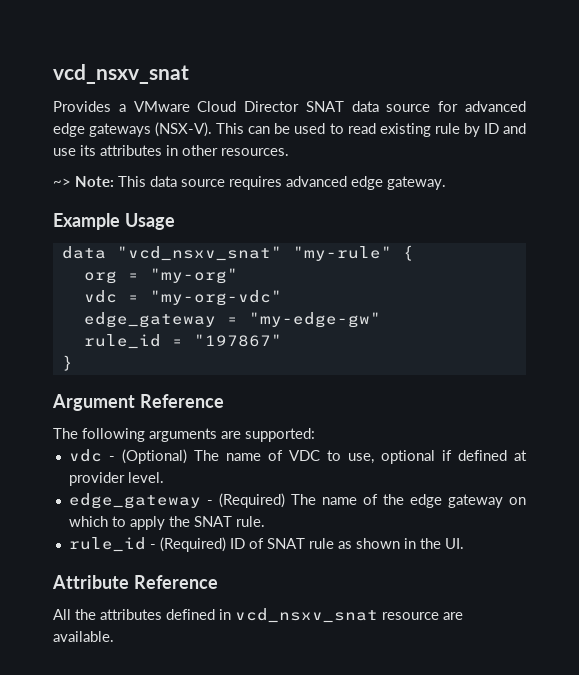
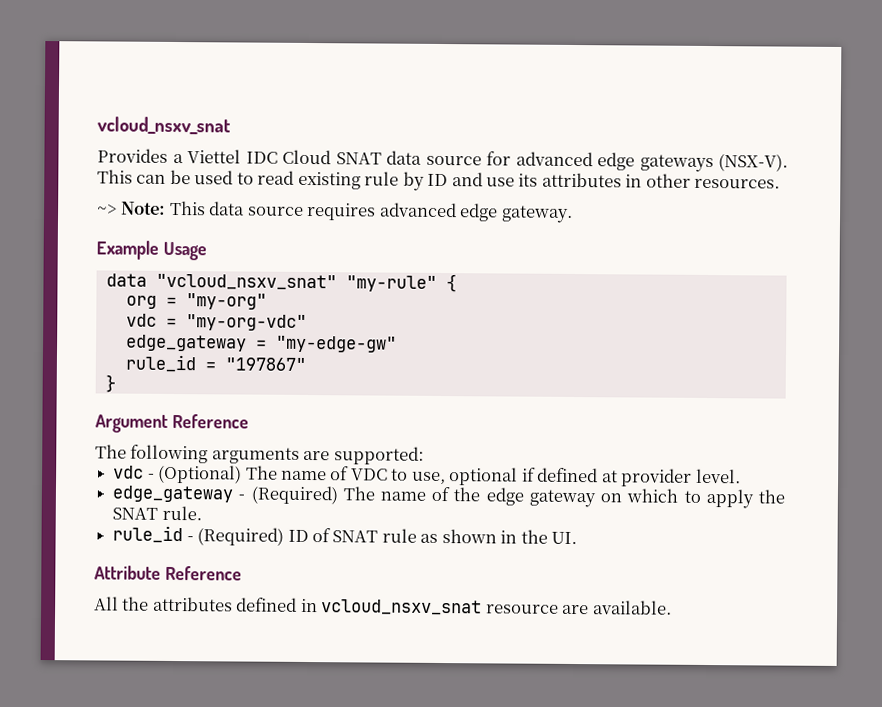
[53,64,189,84] vcd_nsxv_snat -> [97,116,231,136] vcloud_nsxv_snat
[133,101,300,112] VMware Cloud Director -> [187,149,331,165] Viettel IDC Cloud
[116,246,282,261] "vcd_nsxv_snat" -> [155,273,337,291] "vcloud_nsxv_snat"
[235,608,378,623] vcd_nsxv_snat -> [321,599,483,616] vcloud_nsxv_snat

